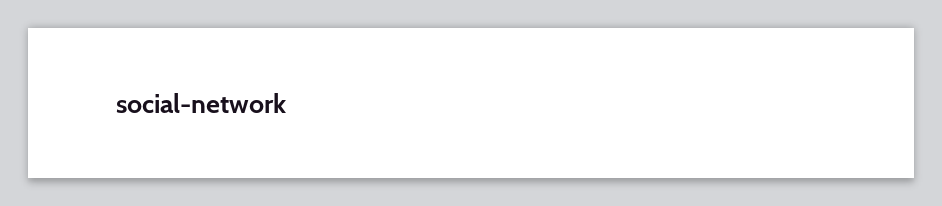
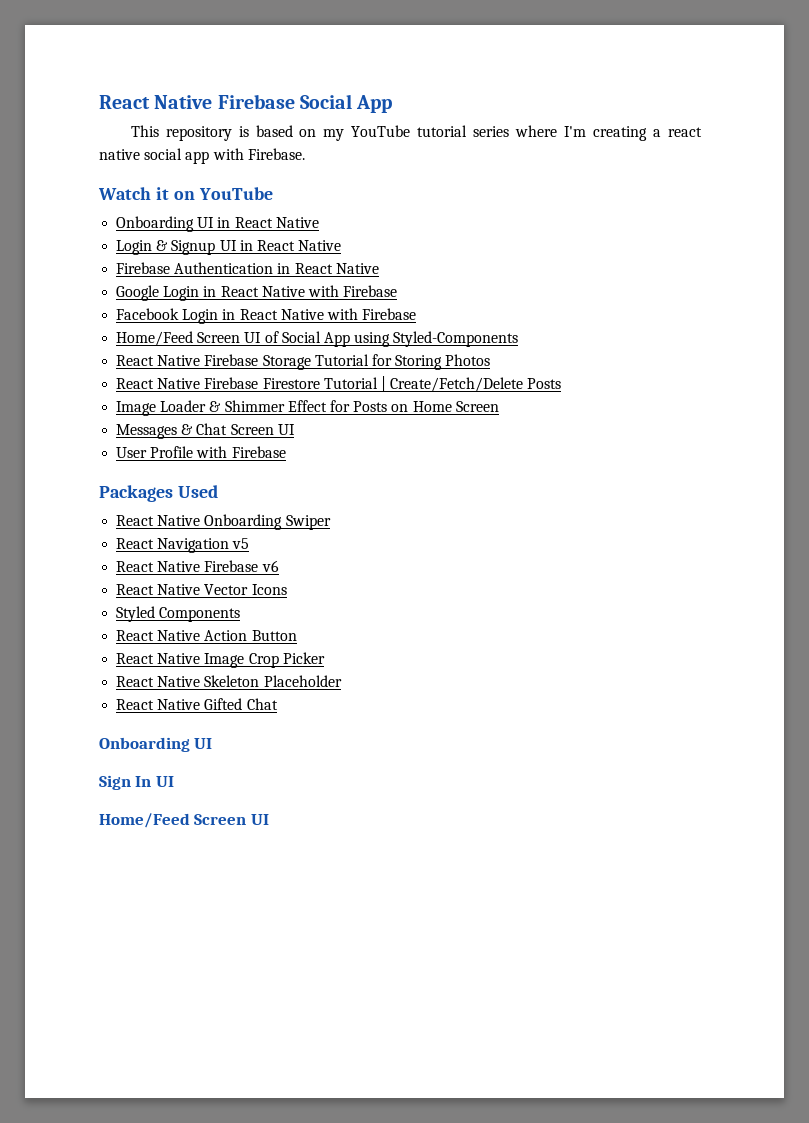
[116,93,286,113] social-network -> [99,94,393,113] [130,125,702,141] [99,148,305,164] [98,187,273,200] [116,216,319,232] [116,240,342,255] [116,262,379,274] [116,285,398,301] [116,308,417,324] [116,331,519,347] [116,354,491,370] [116,376,562,392] [116,400,499,416] [116,423,295,439] [116,446,286,458] [99,485,218,502] [116,514,331,530] [116,538,250,553] [116,560,279,572] [116,584,287,595] [116,606,241,622] [116,630,297,641] [116,652,325,668] [116,675,342,687] [116,698,278,710] [99,737,213,752] [99,775,174,790] [99,813,269,828] React Native Firebase Social App // This repository is based on my YouTube tutorial series where I'm creating a react native social app with Firebase. // Watch it on YouTube // Onboarding UI in React Native // Login & Signup UI in React Native // Firebase Authentication in React Native // Google Login in React Native with Firebase // Facebook Login in React Native with Firebase // Home/Feed Screen UI of Social App using Styled-Components // React Native Firebase Storage Tutorial for Storing Photos // React Native Firebase Firestore Tutorial | Create/Fetch/Delete Posts // Image Loader & Shimmer Effect for Posts on Home Screen // Messages & Chat Screen UI // User Profile with Firebase // Packages Used // React Native Onboarding Swiper // React Navigation v5 // React Native Firebase v6 // React Native Vector Icons // Styled Components // React Native Action Button // React Native Image Crop Picker // React Native Skeleton Placeholder // React Native Gifted Chat // Onboarding UI // Sign In UI // Home/Feed Screen UI

